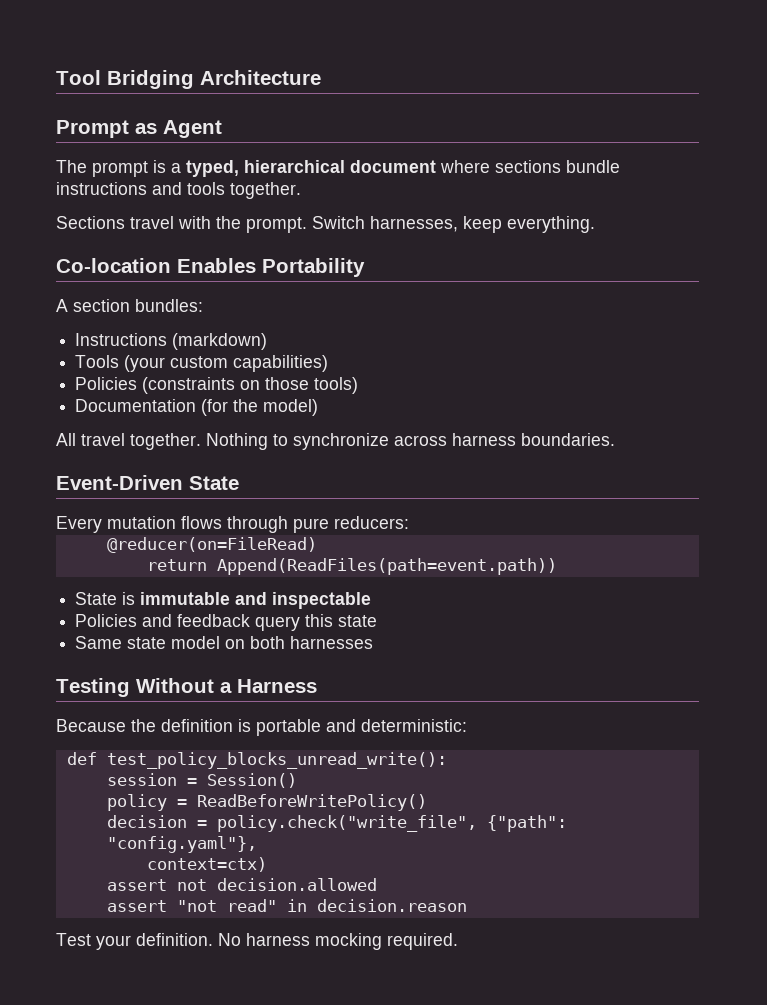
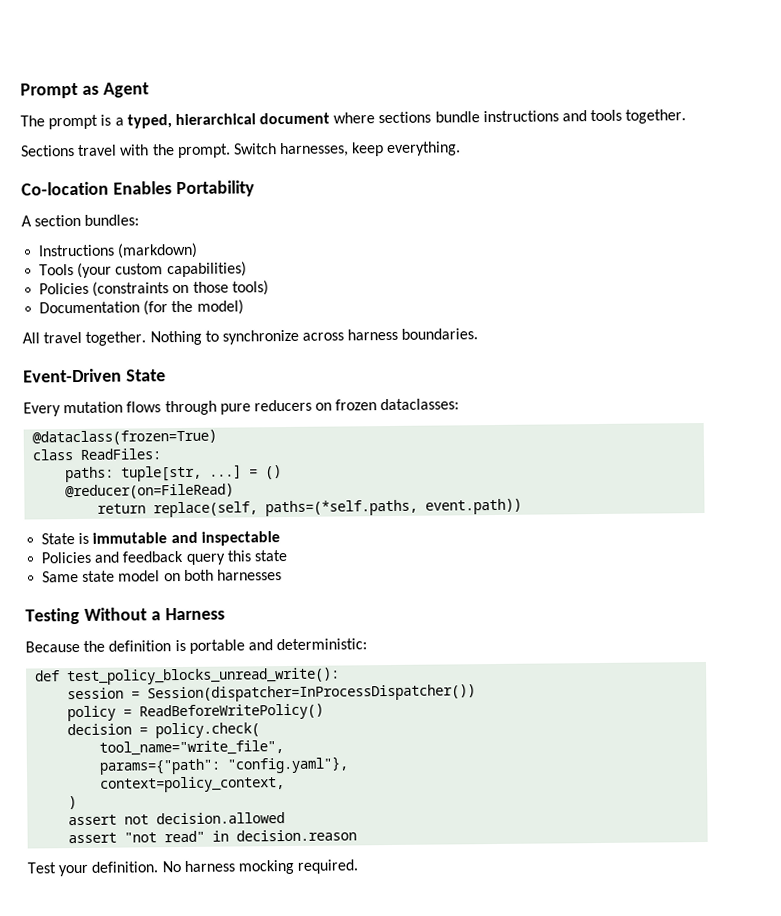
[56,70,321,89] Tool Bridging Architecture // -> (20, 90) none
[334,516,409,529] reducers: -> [253,398,460,412] [32,429,218,446] [32,448,163,461] [65,464,283,483] reducers on frozen dataclasses: // @dataclass(frozen=True) // class ReadFiles: // paths: tuple[str, ...] = ()
[216,558,557,575] Append(ReadFiles(path=event.path)) -> [153,498,523,518] replace(self, paths=(*self.paths, event.path))
[206,773,297,788] Session() -> [147,684,477,703] Session(dispatcher=InProcessDispatcher())
[216,815,567,832] policy.check("write_file", {"path": -> [155,722,261,739] [99,740,285,756] [99,758,222,775] policy.check( // tool_name="write_file", // params={"path":
[146,857,267,872] context=ctx) -> [100,776,286,793] [68,796,78,810] context=policy_context, // )

